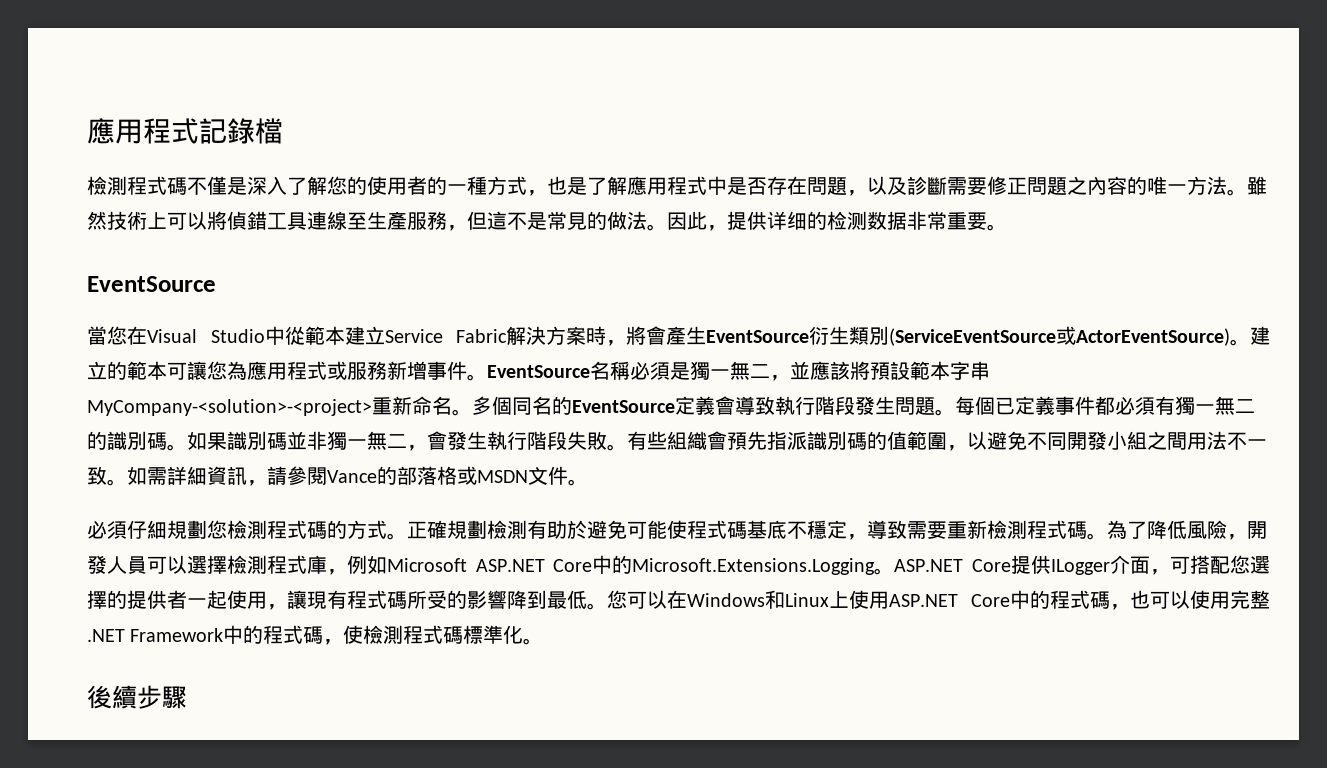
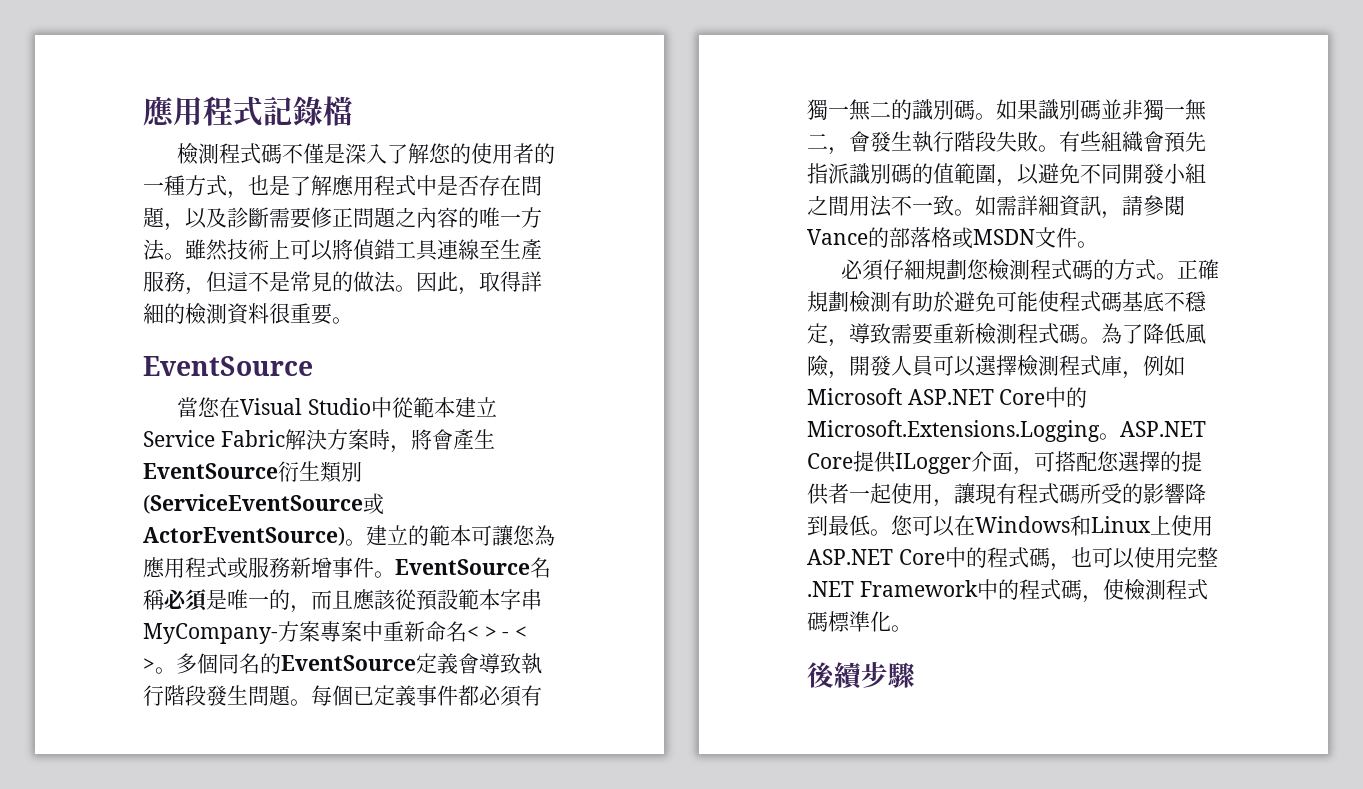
[727,211,947,230] 提供详细的检测数据非常 -> [479,271,542,292] [143,303,290,325] 取得詳細的檢測資料很
[690,361,990,381] [87,396,452,416] 獨一無二，並應該將預設範本字串MyCompany-<solution>-<project>重新命名 -> [227,589,542,613] [143,621,528,644] [143,658,155,671] 唯一的，而且應該從預設範本字串MyCompany-方案專案中重新命名< > - < >

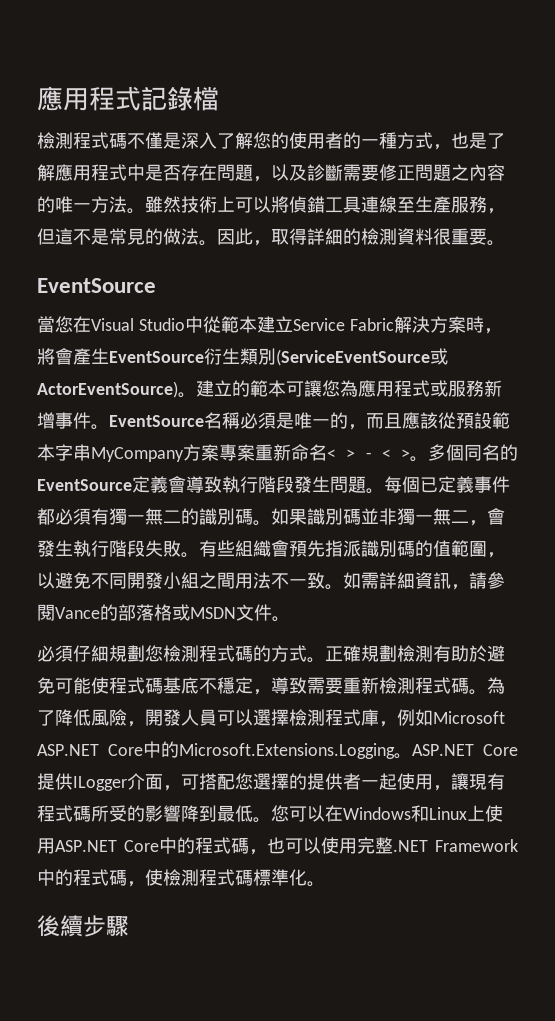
[143,623,278,644] MyCompany- -> [91,447,184,462] MyCompany
[362,621,383,642] 中 -> (255, 452) none

